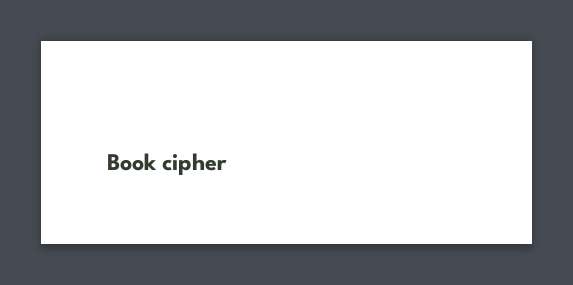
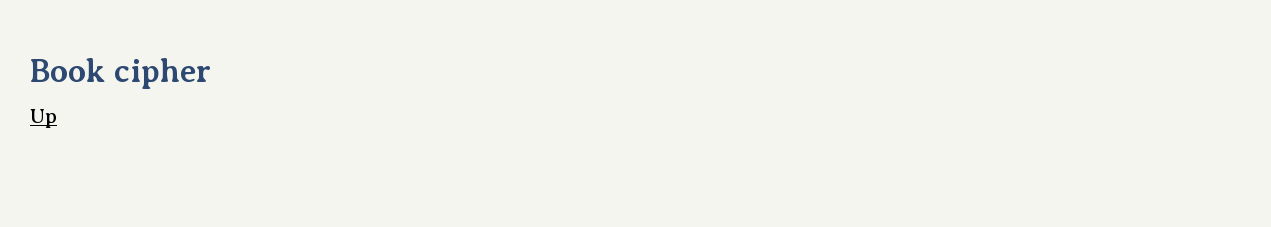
(228, 164) none -> [30,109,57,128] // Up

